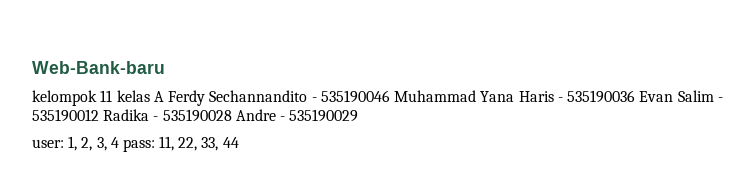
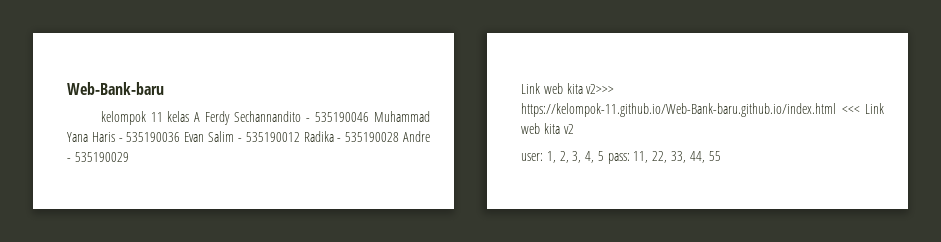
(359, 115) none -> [521,83,615,94] [521,103,884,117] [521,123,574,134] // Link web kita v2>>> https://kelompok-11.github.io/Web-Bank-baru.github.io/index.html <<< Link web kita v2
[110,137,119,148] 4 -> [585,151,604,163] 4, 5
[222,137,239,148] 44 -> [689,151,721,163] 44, 55

